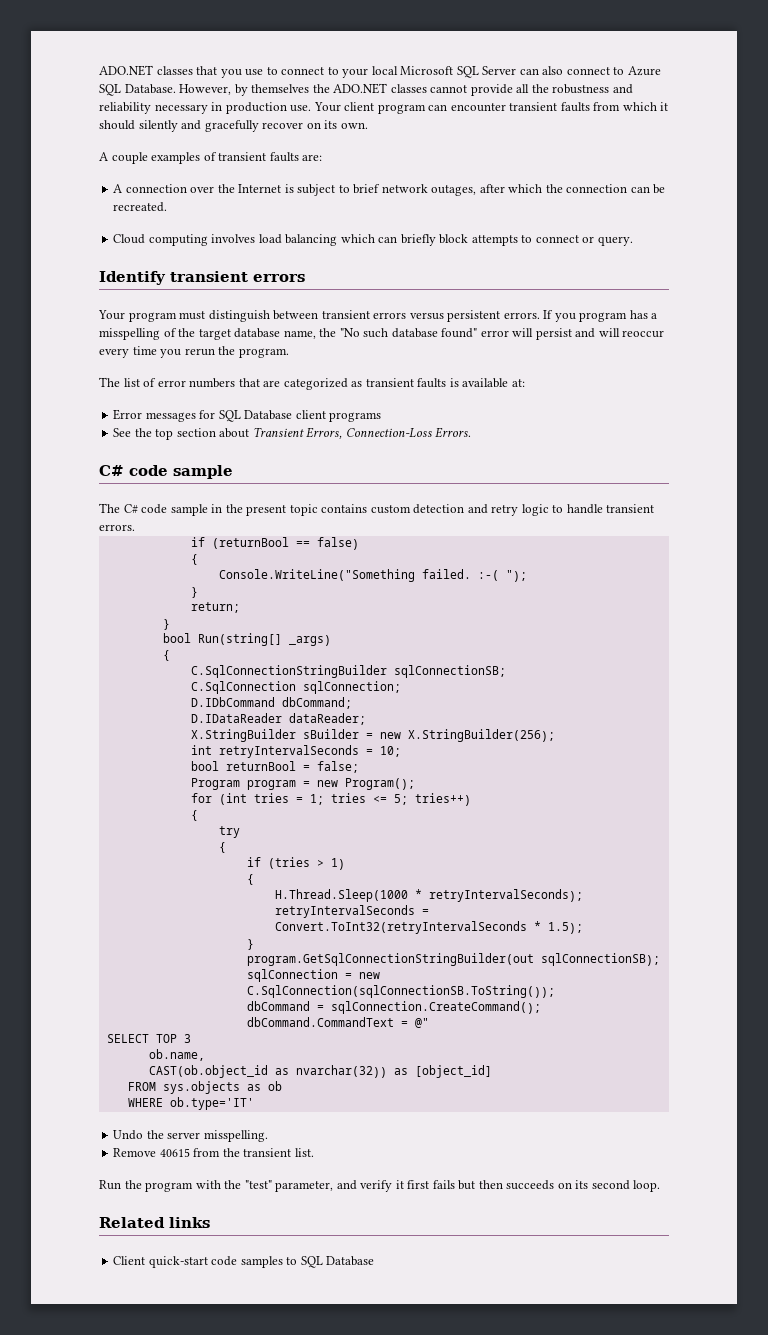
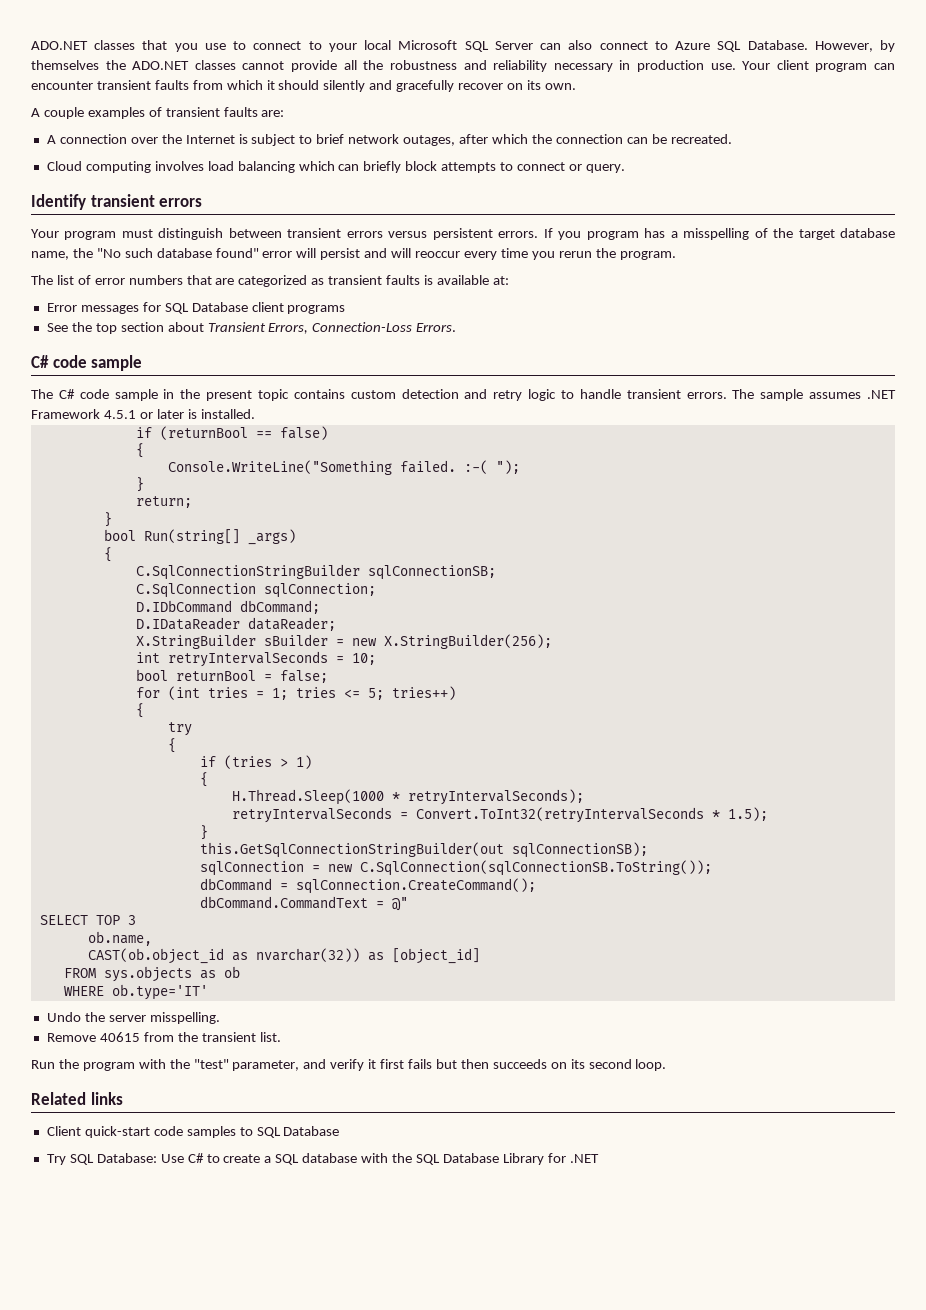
(135, 527) none -> [732,389,897,401] [31,409,255,419] The sample assumes .NET Framework 4.5.1 or later is installed.
[190,778,415,790] // Program program = new Program(); -> (328, 676) none
[246,953,534,966] program.GetSqlConnectionStringBuilder(out -> [199,842,504,858] this.GetSqlConnectionStringBuilder(out
(375, 1261) none -> [46,1153,599,1165] // Try SQL Database: Use C# to create a SQL database with the SQL Database Library for .NET

